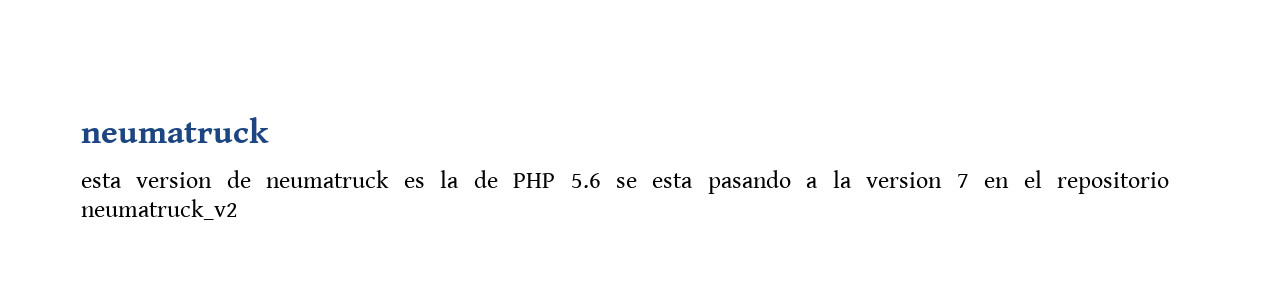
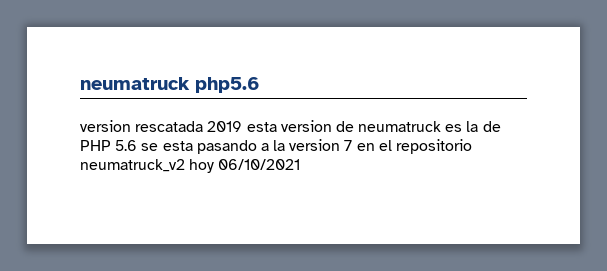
[81,117,269,143] neumatruck // -> [80,77,260,93] [80,120,243,132] neumatruck php5.6 // version rescatada 2019
(238, 209) none -> [189,159,301,173] hoy 06/10/2021

